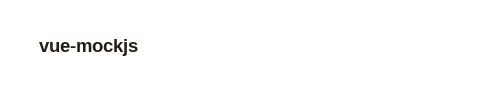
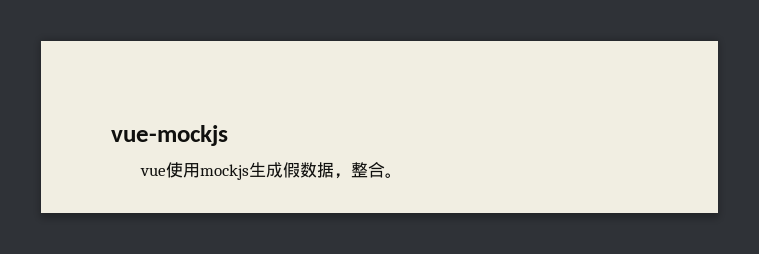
(138, 47) none -> [140,162,403,180] // vue使用mockjs生成假数据，整合。

